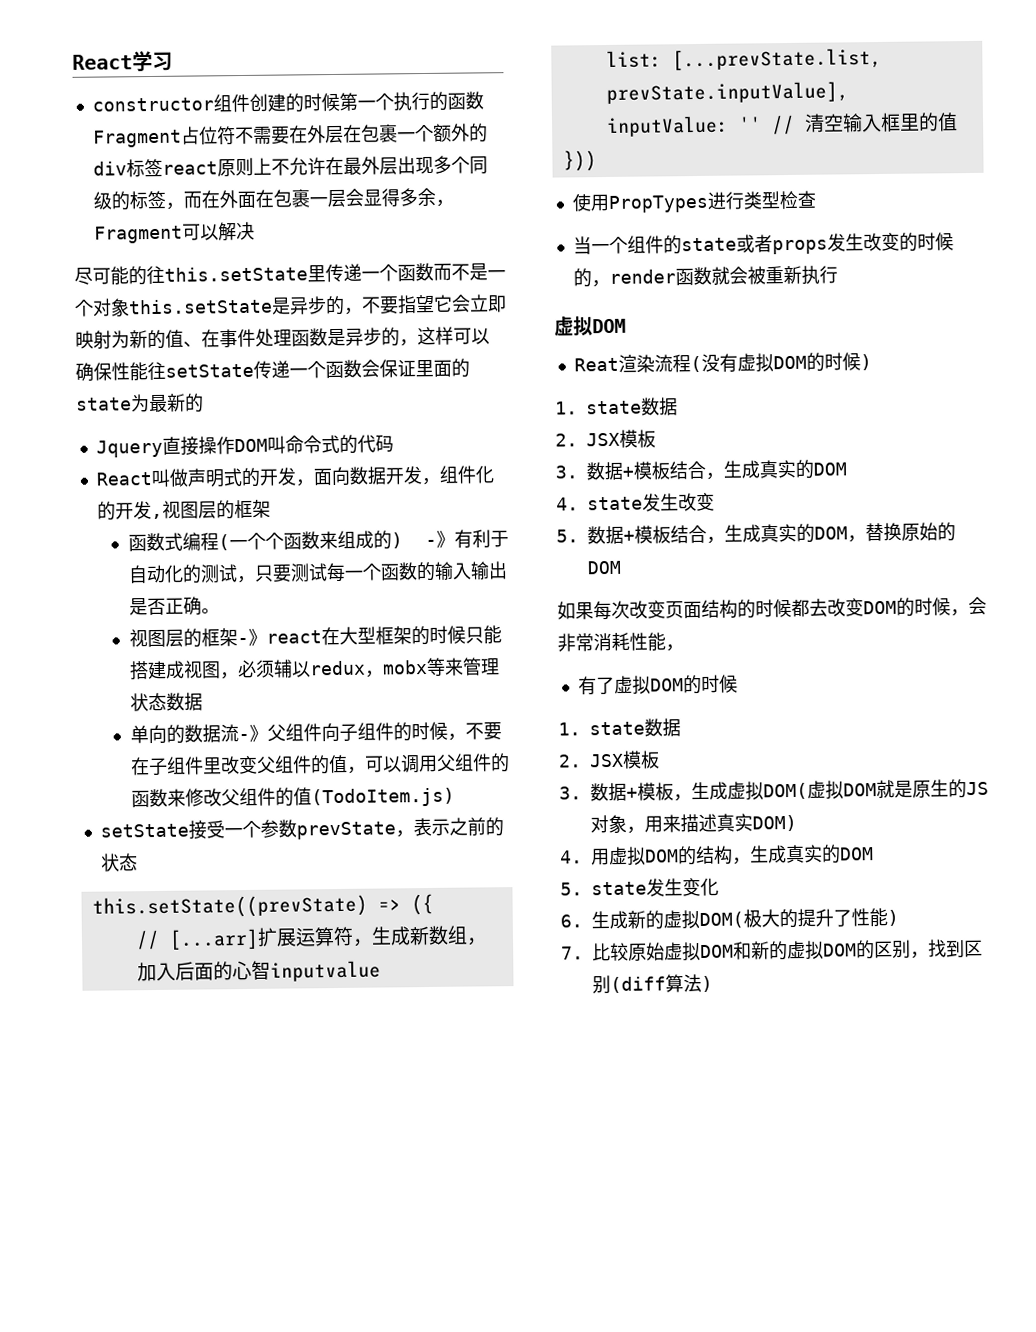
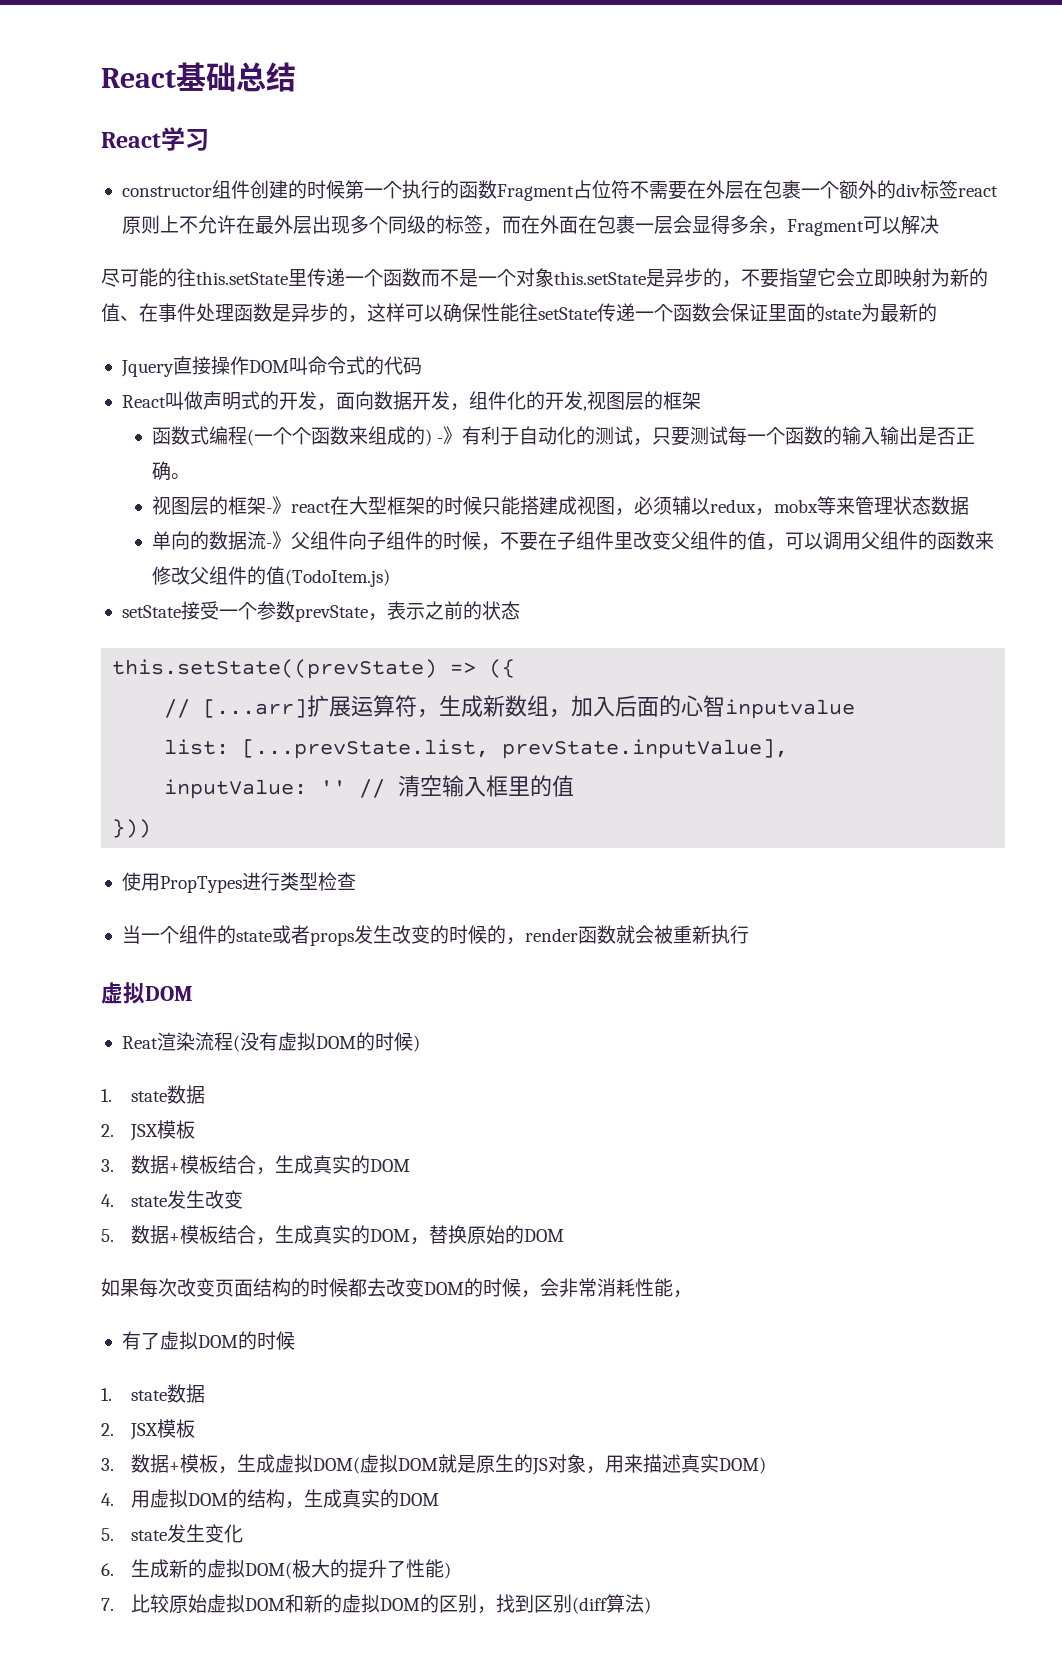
[72,54,133,70] React -> [101,62,296,92] [101,132,161,148] React基础总结 // React

